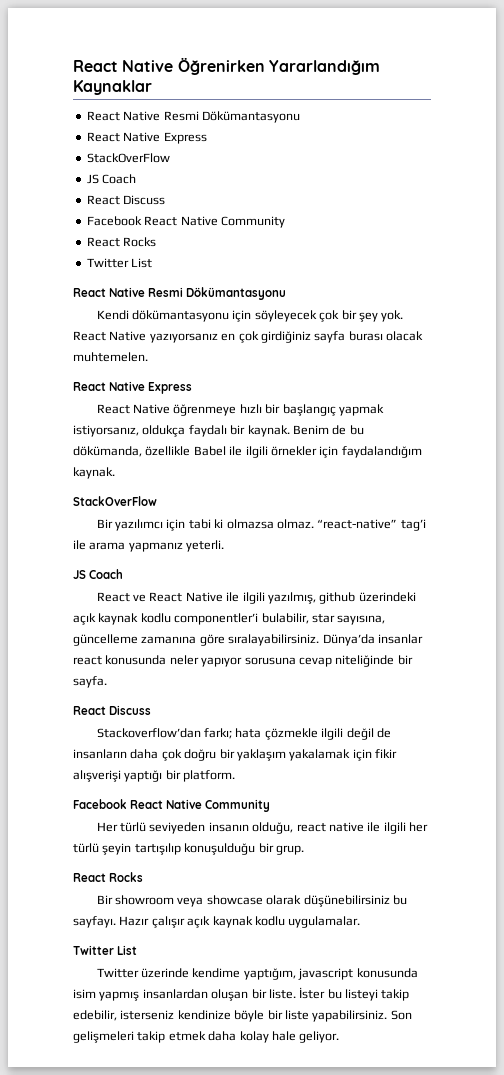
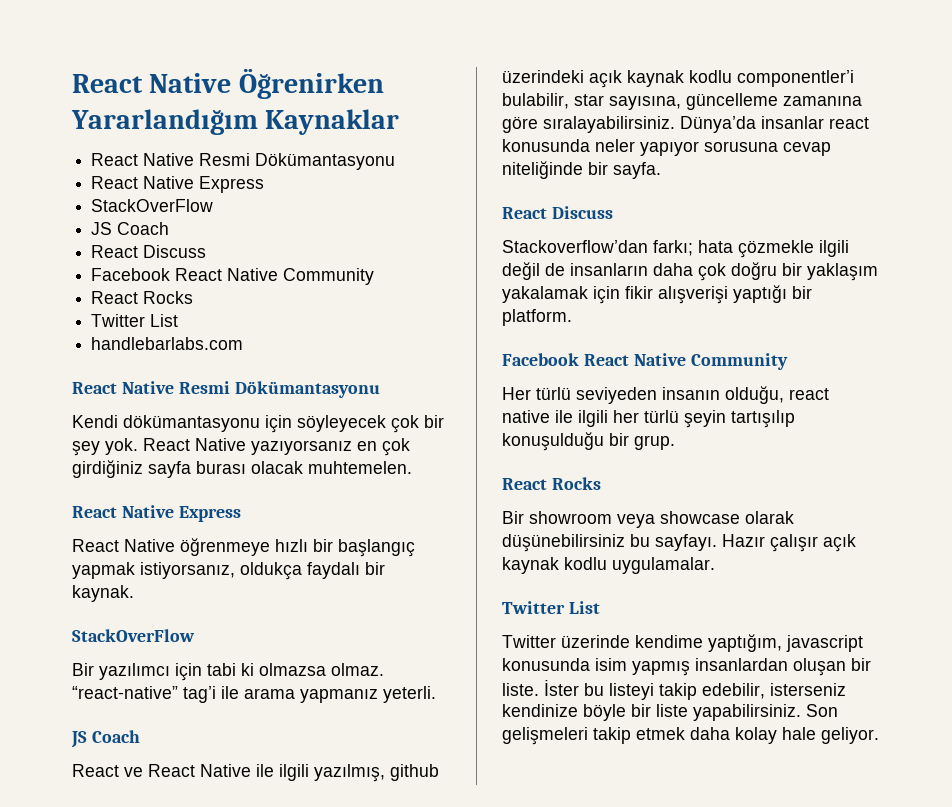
(153, 263) none -> [91,337,244,350] // handlebarlabs.com
[292,425,364,435] [73,446,422,458] [73,467,115,479] Benim de bu dökümanda, özellikle Babel ile ilgili örnekler için faydalandığım kaynak. -> (134, 593) none

